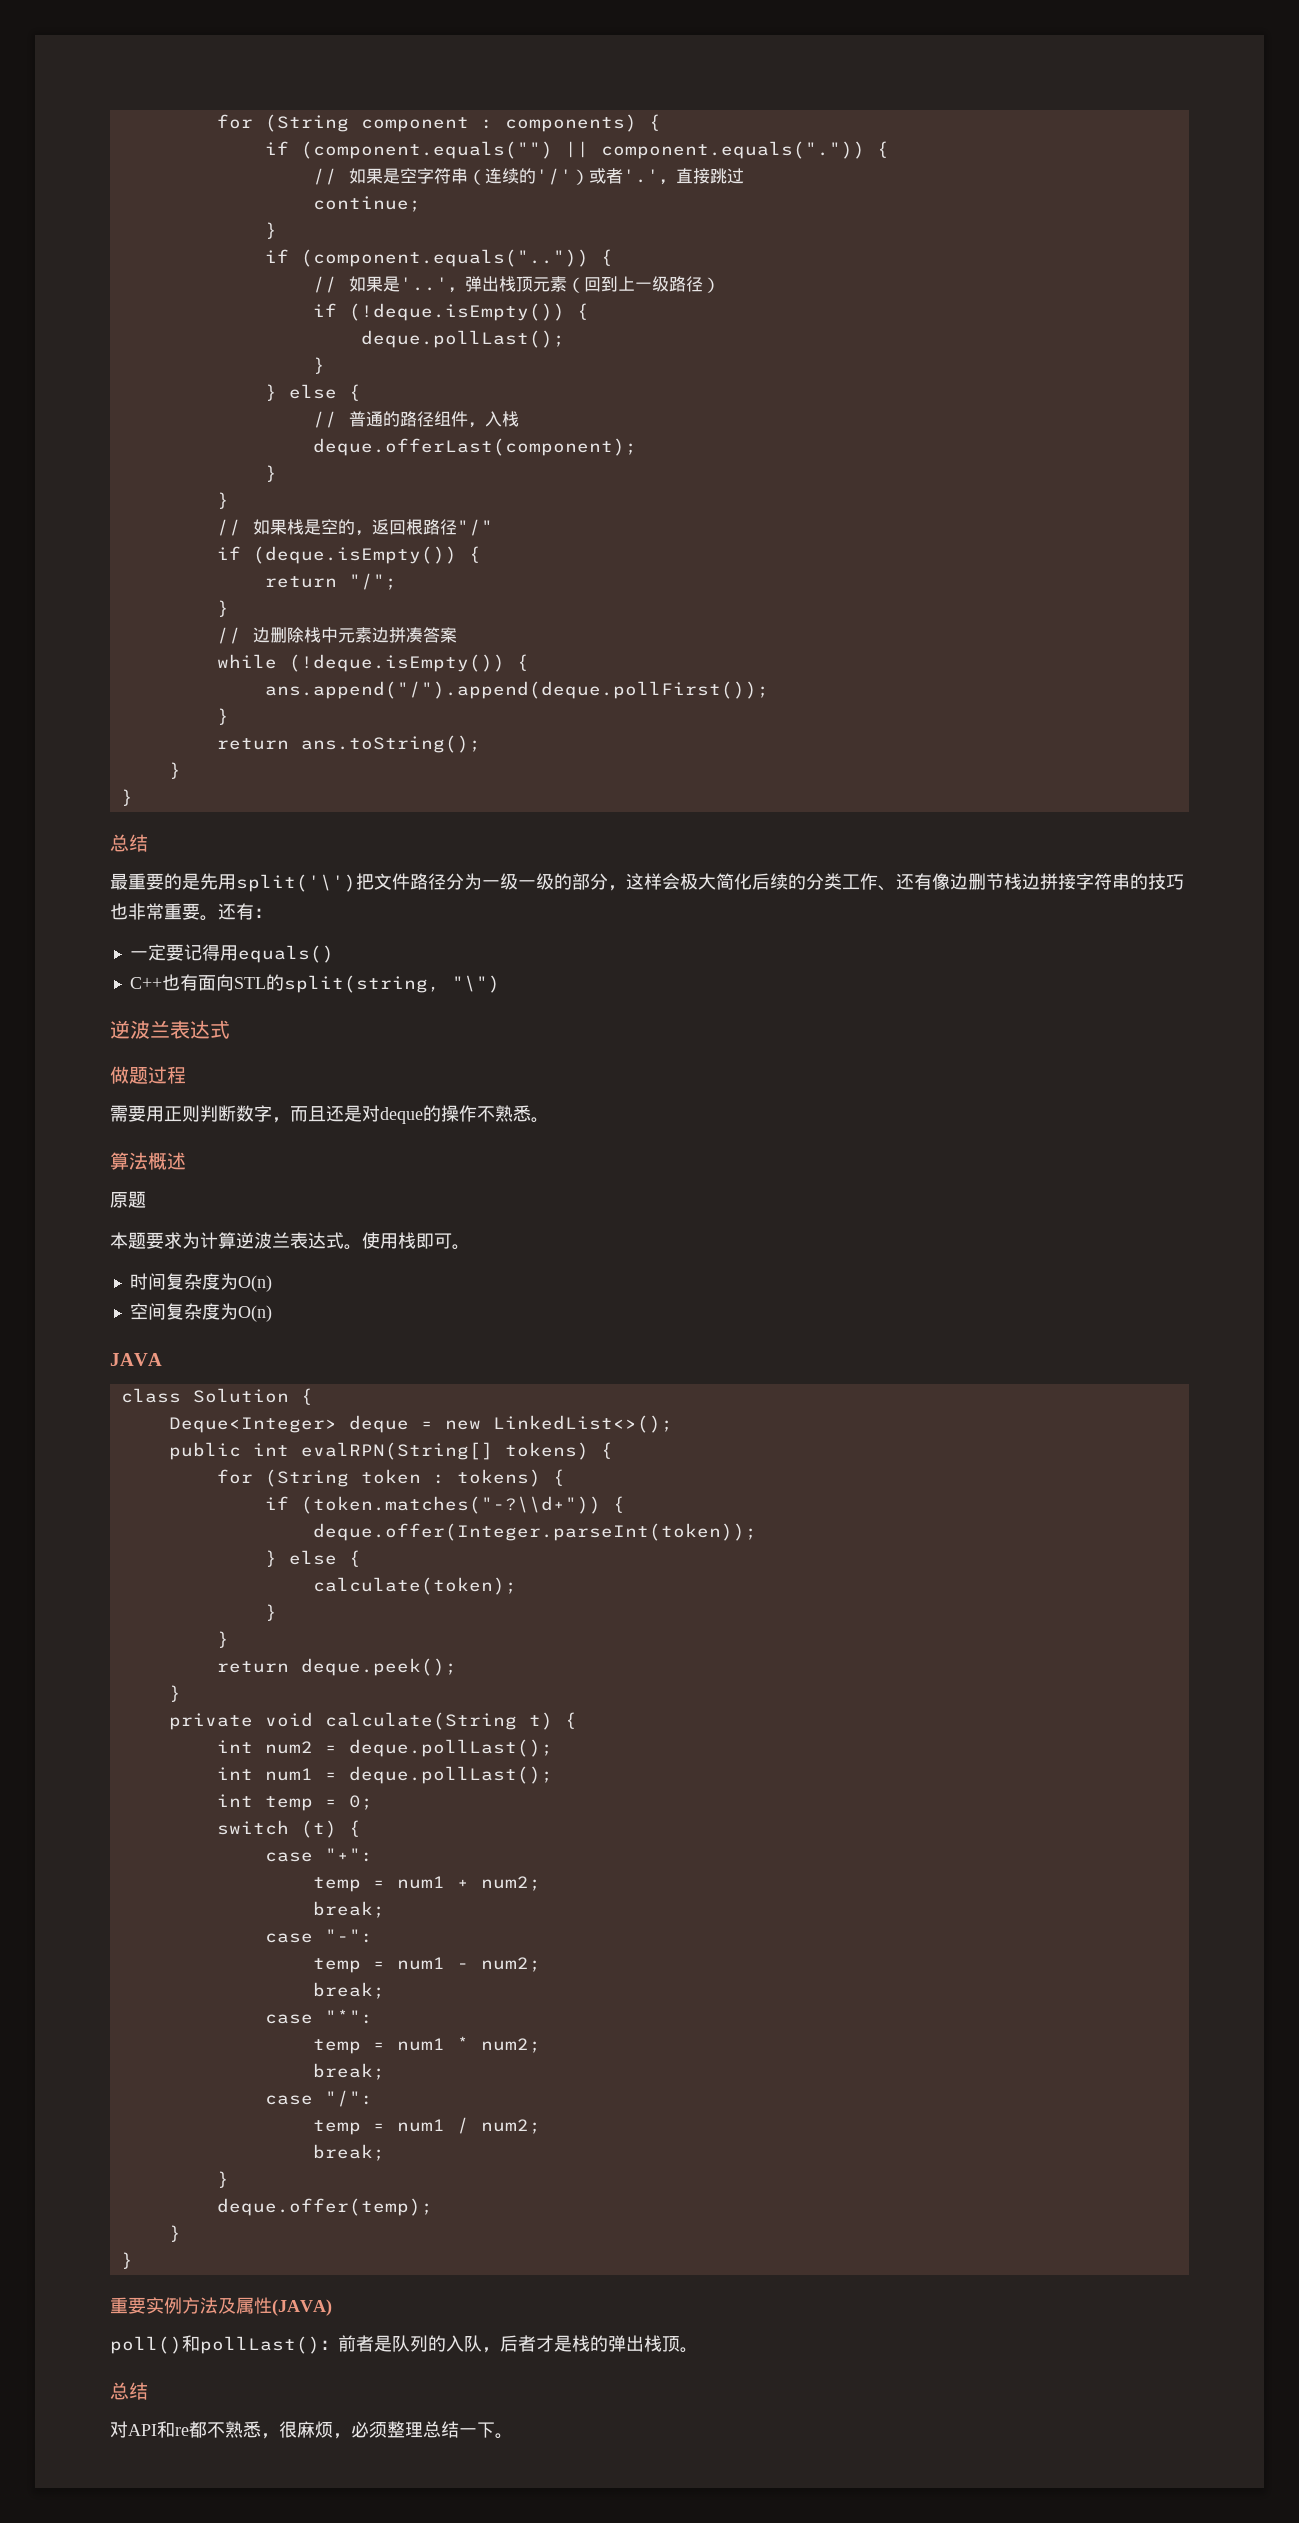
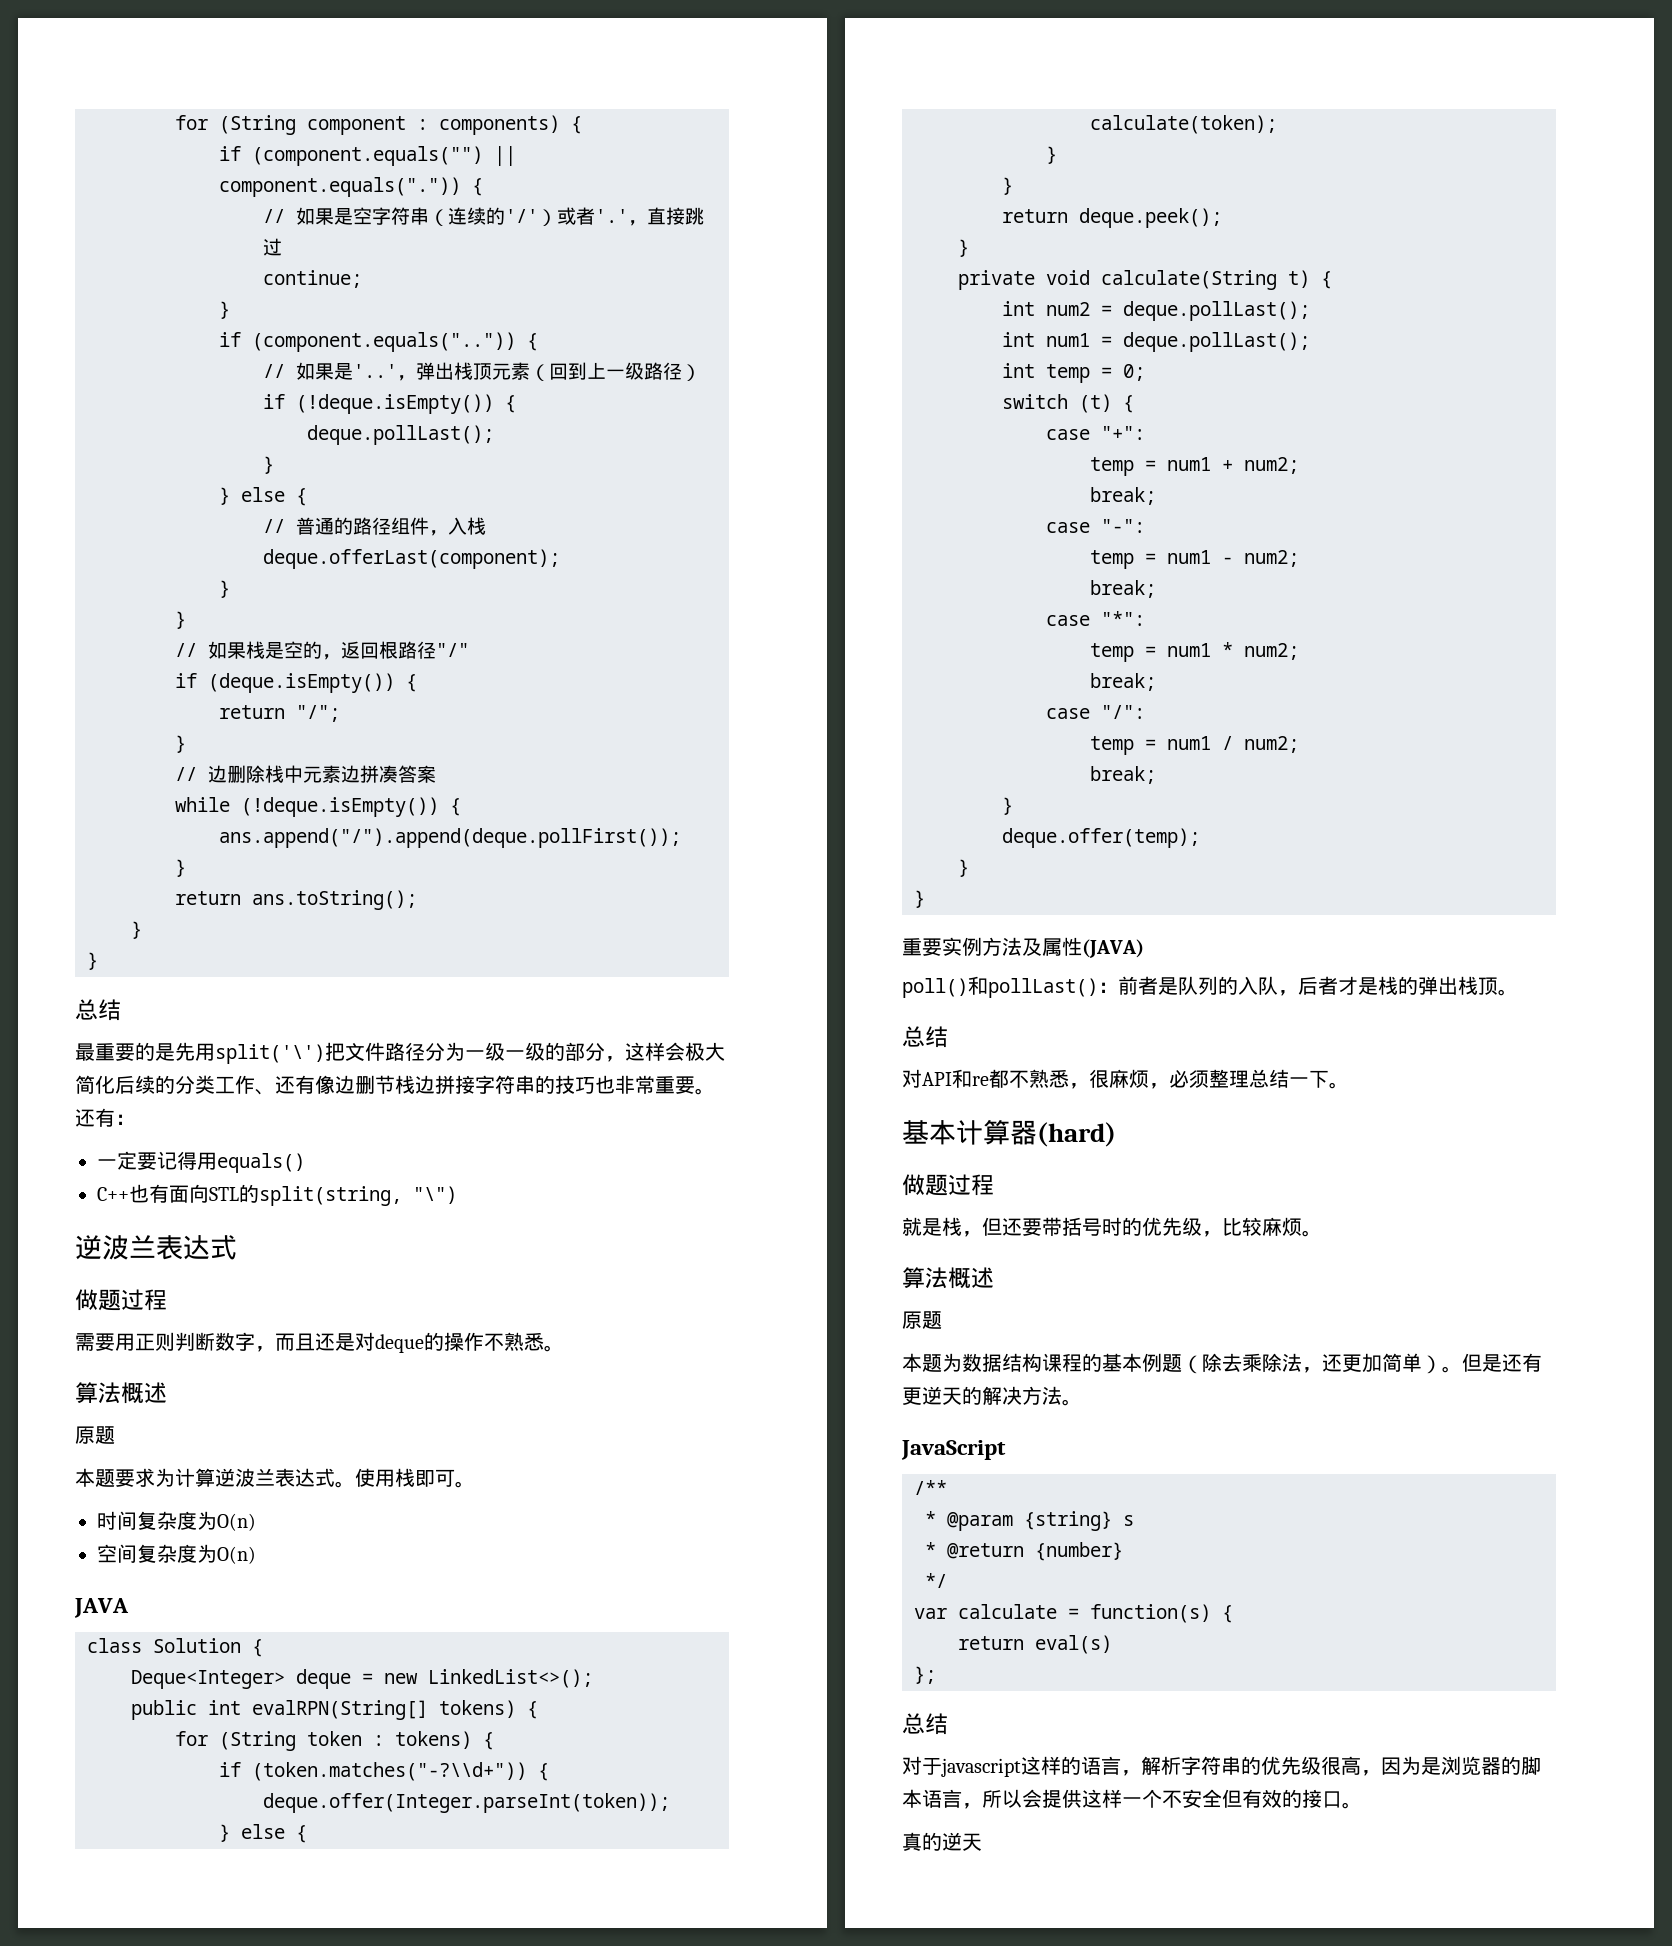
(513, 2436) none -> [902,1119,1116,1147] [902,1174,994,1196] [902,1217,1322,1237] [902,1267,994,1289] [902,1311,942,1329] [902,1353,1542,1374] [902,1386,1082,1406] [901,1440,1006,1460] [914,1480,947,1495] [925,1511,1134,1531] [925,1542,1123,1561] [925,1573,947,1588] [914,1604,1233,1623] [958,1635,1112,1654] [914,1666,936,1684] [902,1713,948,1735] [902,1756,1541,1777] [902,1789,1362,1809] [902,1832,982,1851] // 基本计算器(hard) // 做题过程 // 就是栈，但还要带括号时的优先级，比较麻烦。 // 算法概述 // 原题 // 本题为数据结构课程的基本例题（除去乘除法，还更加简单）。但是还有更逆天的解决方法。 // JavaScript // /** // * @param {string} s // * @return {number} // */ // var calculate = function(s) { // return eval(s) // }; // 总结 // 对于javascript这样的语言，解析字符串的优先级很高，因为是浏览器的脚本语言，所以会提供这样一个不安全但有效的接口。 // 真的逆天

